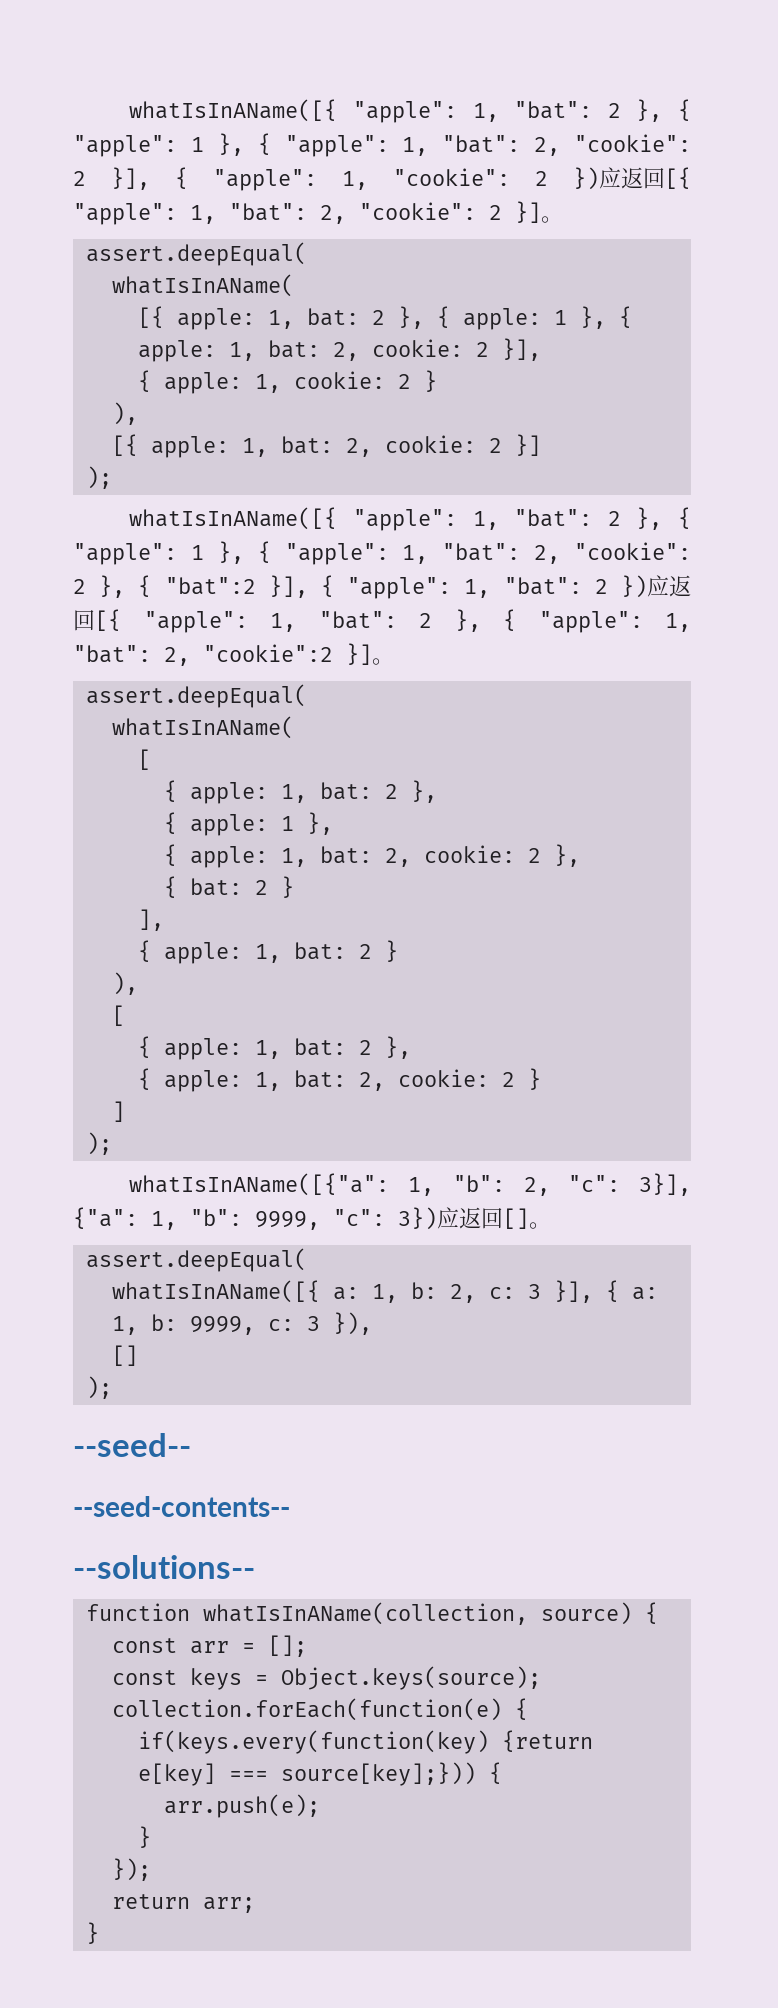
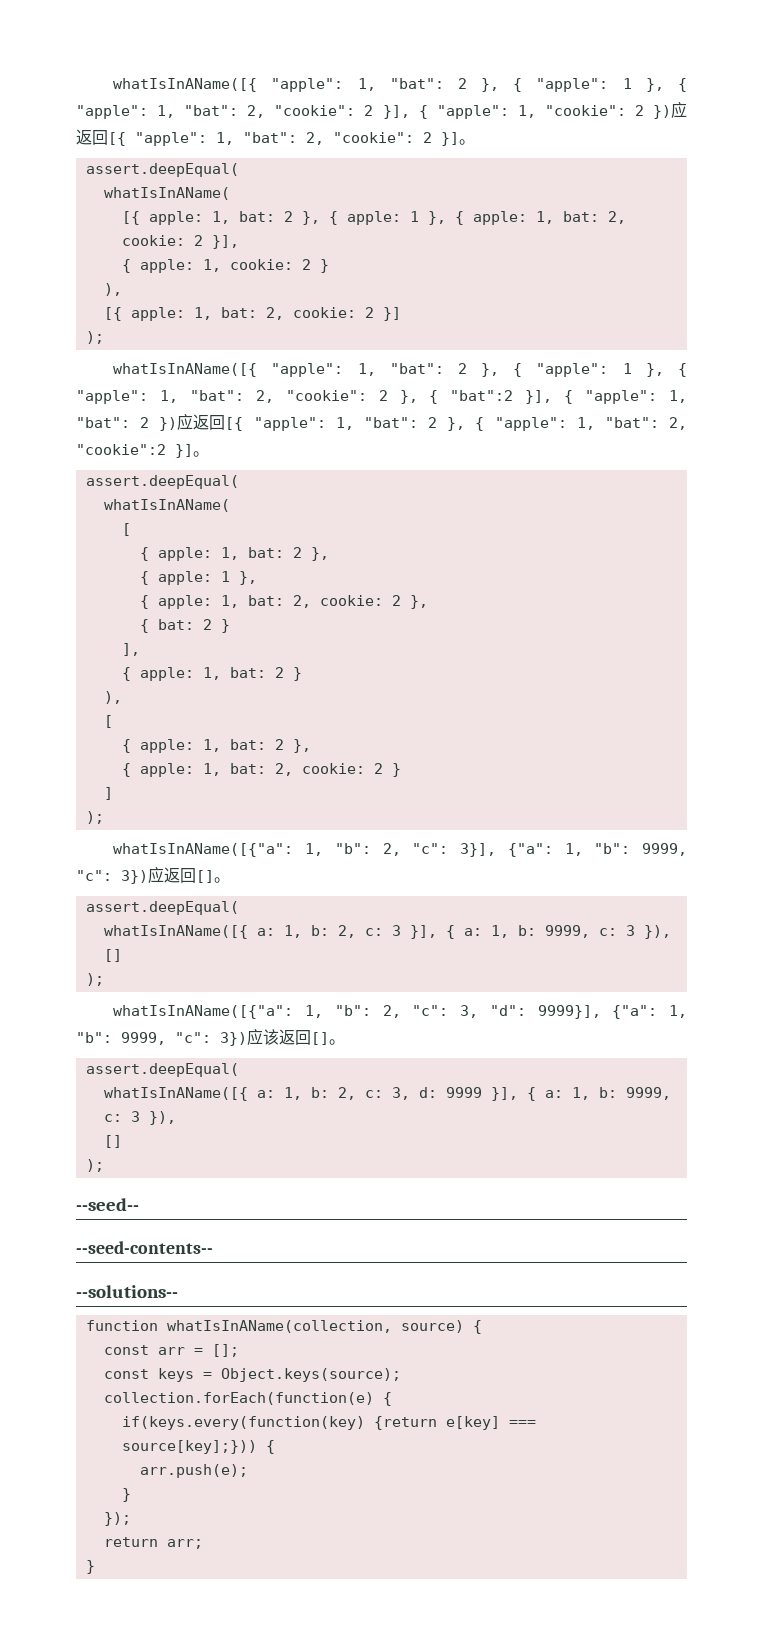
(113, 1387) none -> [113,1005,687,1019] [76,1028,345,1046] [85,1063,239,1077] [103,1087,671,1101] [103,1111,176,1125] [103,1135,122,1148] [85,1159,104,1172] // whatIsInAName([{"a": 1, "b": 2, "c": 3, "d": 9999}], {"a": 1, "b": 9999, "c": 3})应该返回[]。 // assert.deepEqual( // whatIsInAName([{ a: 1, b: 2, c: 3, d: 9999 }], { a: 1, b: 9999, c: 3 }), // [] // );

